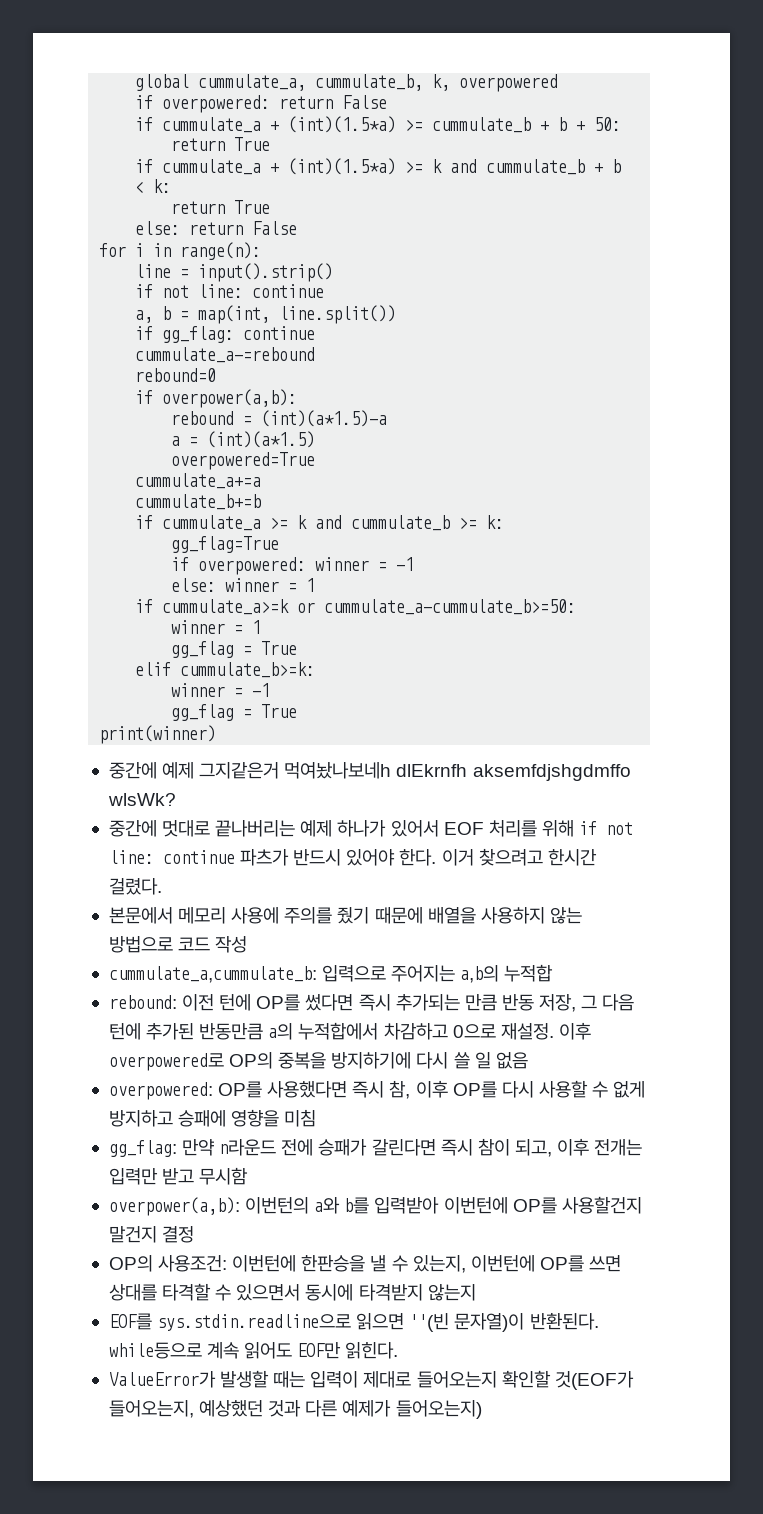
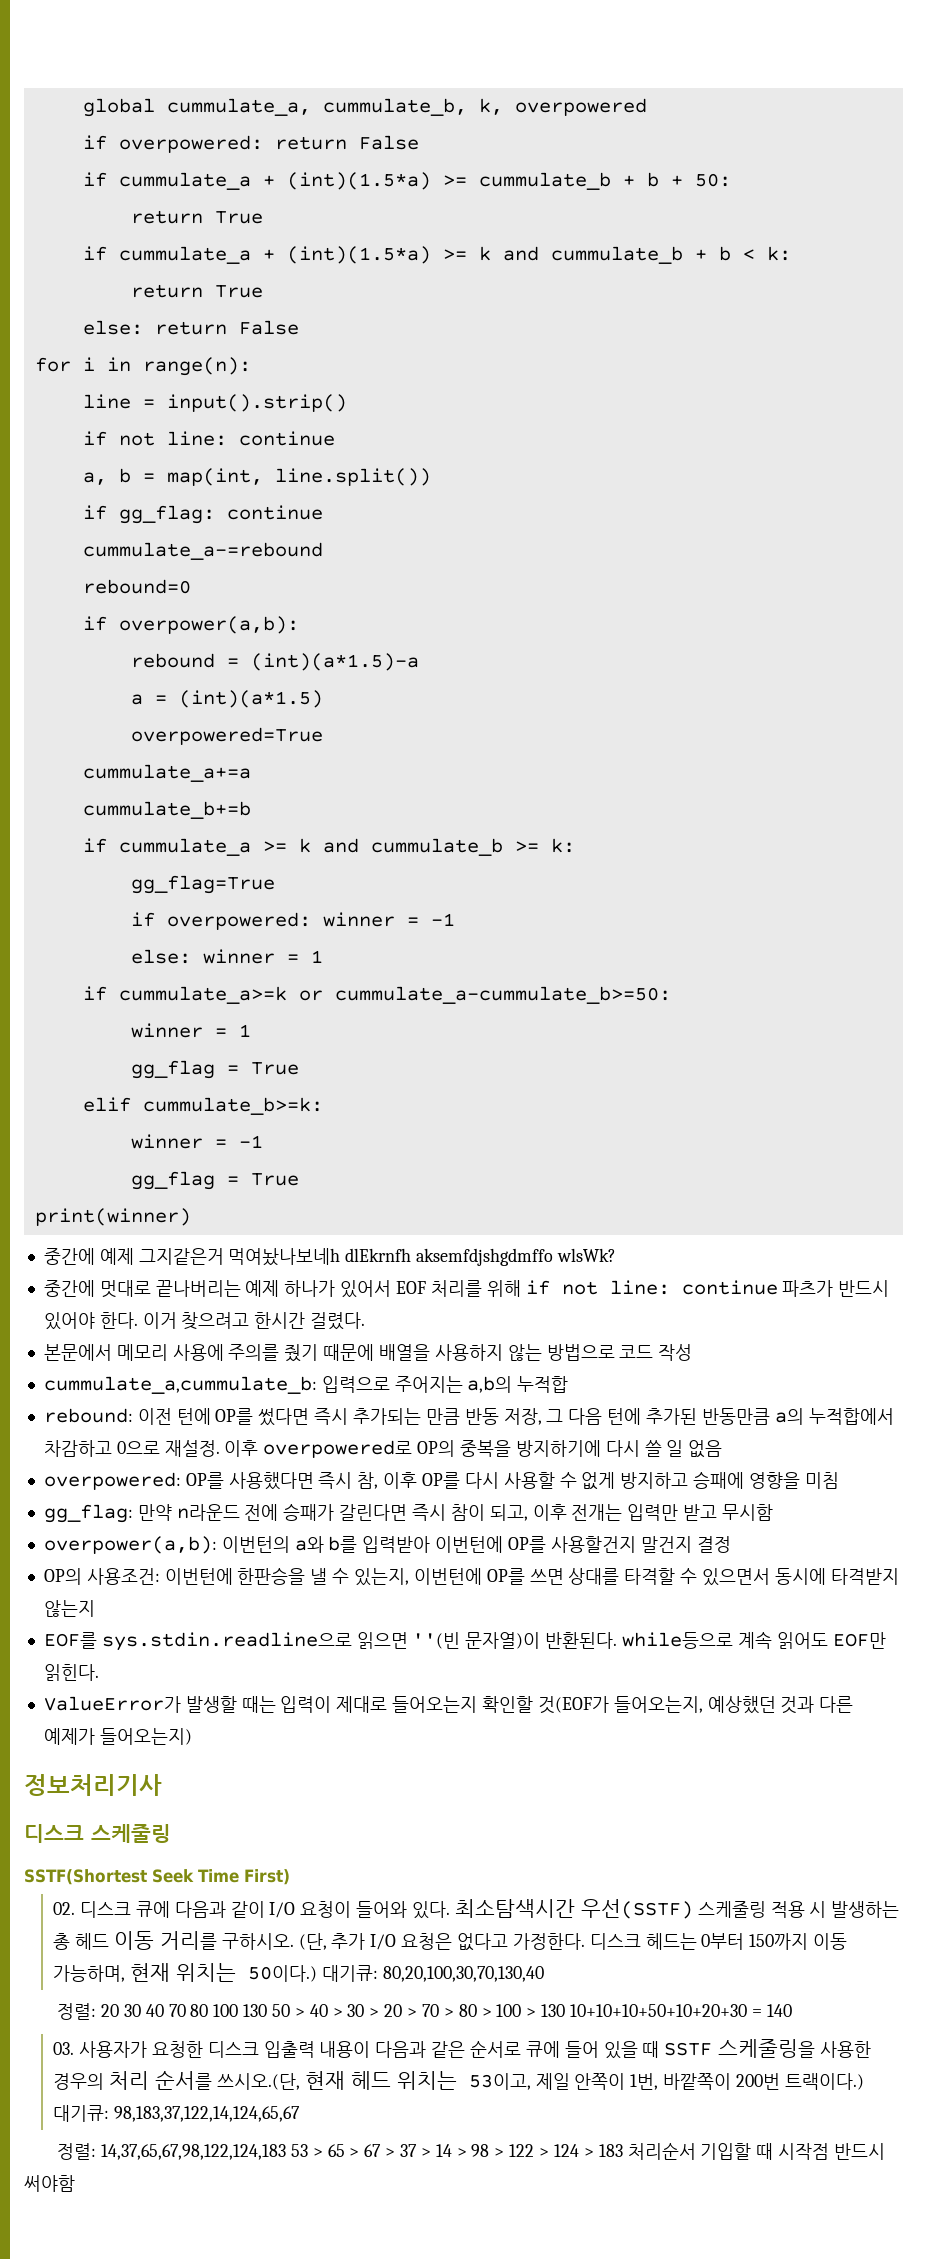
(482, 1409) none -> [24,1774,162,1796] [24,1824,171,1843] [24,1869,290,1885] [53,1899,900,1919] [53,1931,848,1951] [53,1963,544,1982] [57,2003,792,2020] [53,2039,872,2059] [53,2070,864,2090] [53,2105,300,2122] [57,2142,885,2160] [24,2175,75,2192] // 정보처리기사 // 디스크 스케줄링 // SSTF(Shortest Seek Time First) // 02. 디스크 큐에 다음과 같이 I/O 요청이 들어와 있다. 최소탐색시간 우선(SSTF) 스케줄링 적용 시 발생하는 총 헤드 이동 거리를 구하시오. (단, 추가 I/O 요청은 없다고 가정한다. 디스크 헤드는 0부터 150까지 이동 가능하며, 현재 위치는 50이다.) 대기큐: 80,20,100,30,70,130,40 // 정렬: 20 30 40 70 80 100 130 50 > 40 > 30 > 20 > 70 > 80 > 100 > 130 10+10+10+50+10+20+30 = 140 // 03. 사용자가 요청한 디스크 입출력 내용이 다음과 같은 순서로 큐에 들어 있을 때 SSTF 스케줄링을 사용한 경우의 처리 순서를 쓰시오.(단, 현재 헤드 위치는 53이고, 제일 안쪽이 1번, 바깥쪽이 200번 트랙이다.) 대기큐: 98,183,37,122,14,124,65,67 // 정렬: 14,37,65,67,98,122,124,183 53 > 65 > 67 > 37 > 14 > 98 > 122 > 124 > 183 처리순서 기입할 때 시작점 반드시 써야함

